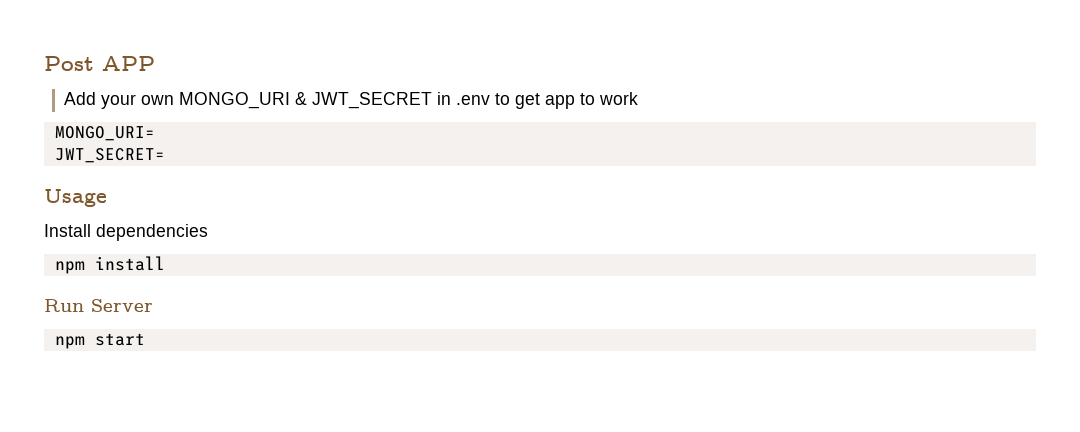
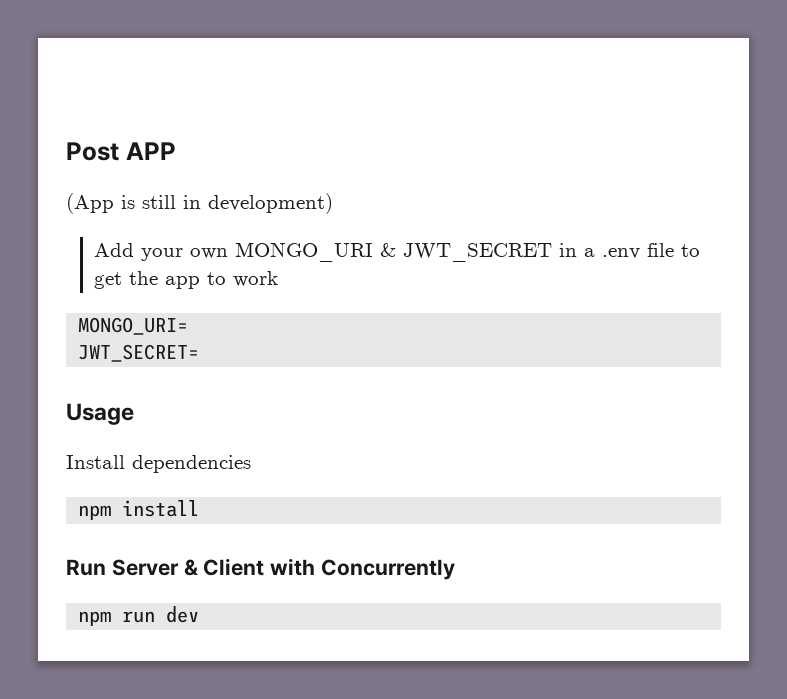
(155, 63) none -> [66,193,333,214] // (App is still in development)
[456,95,491,105] .env -> [584,243,675,259] a .env file
(541, 101) none -> [129,271,159,285] the
[54,333,145,349] // npm start -> [183,558,456,580] [78,606,200,626] & Client with Concurrently // npm run dev

